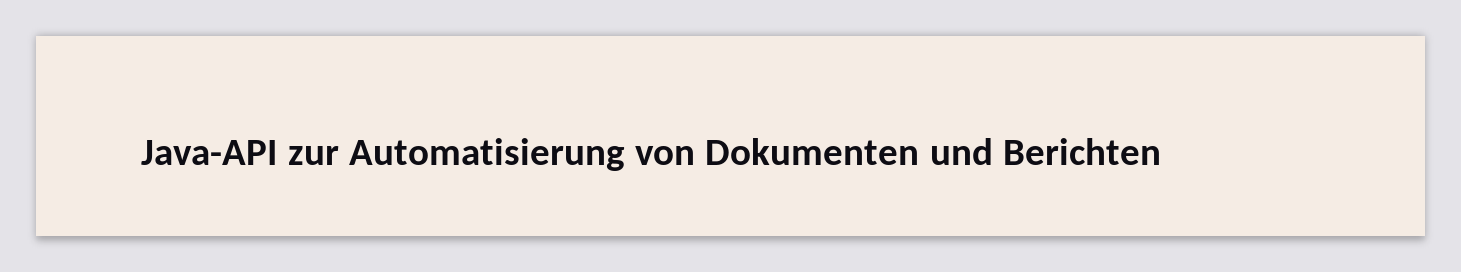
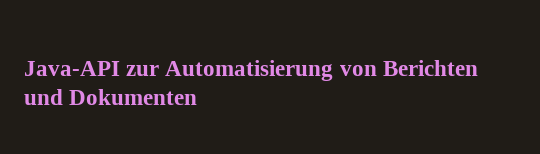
[705,138,1162,165] Dokumenten und Berichten -> [382,60,478,76] [24,89,198,105] Berichten und Dokumenten

